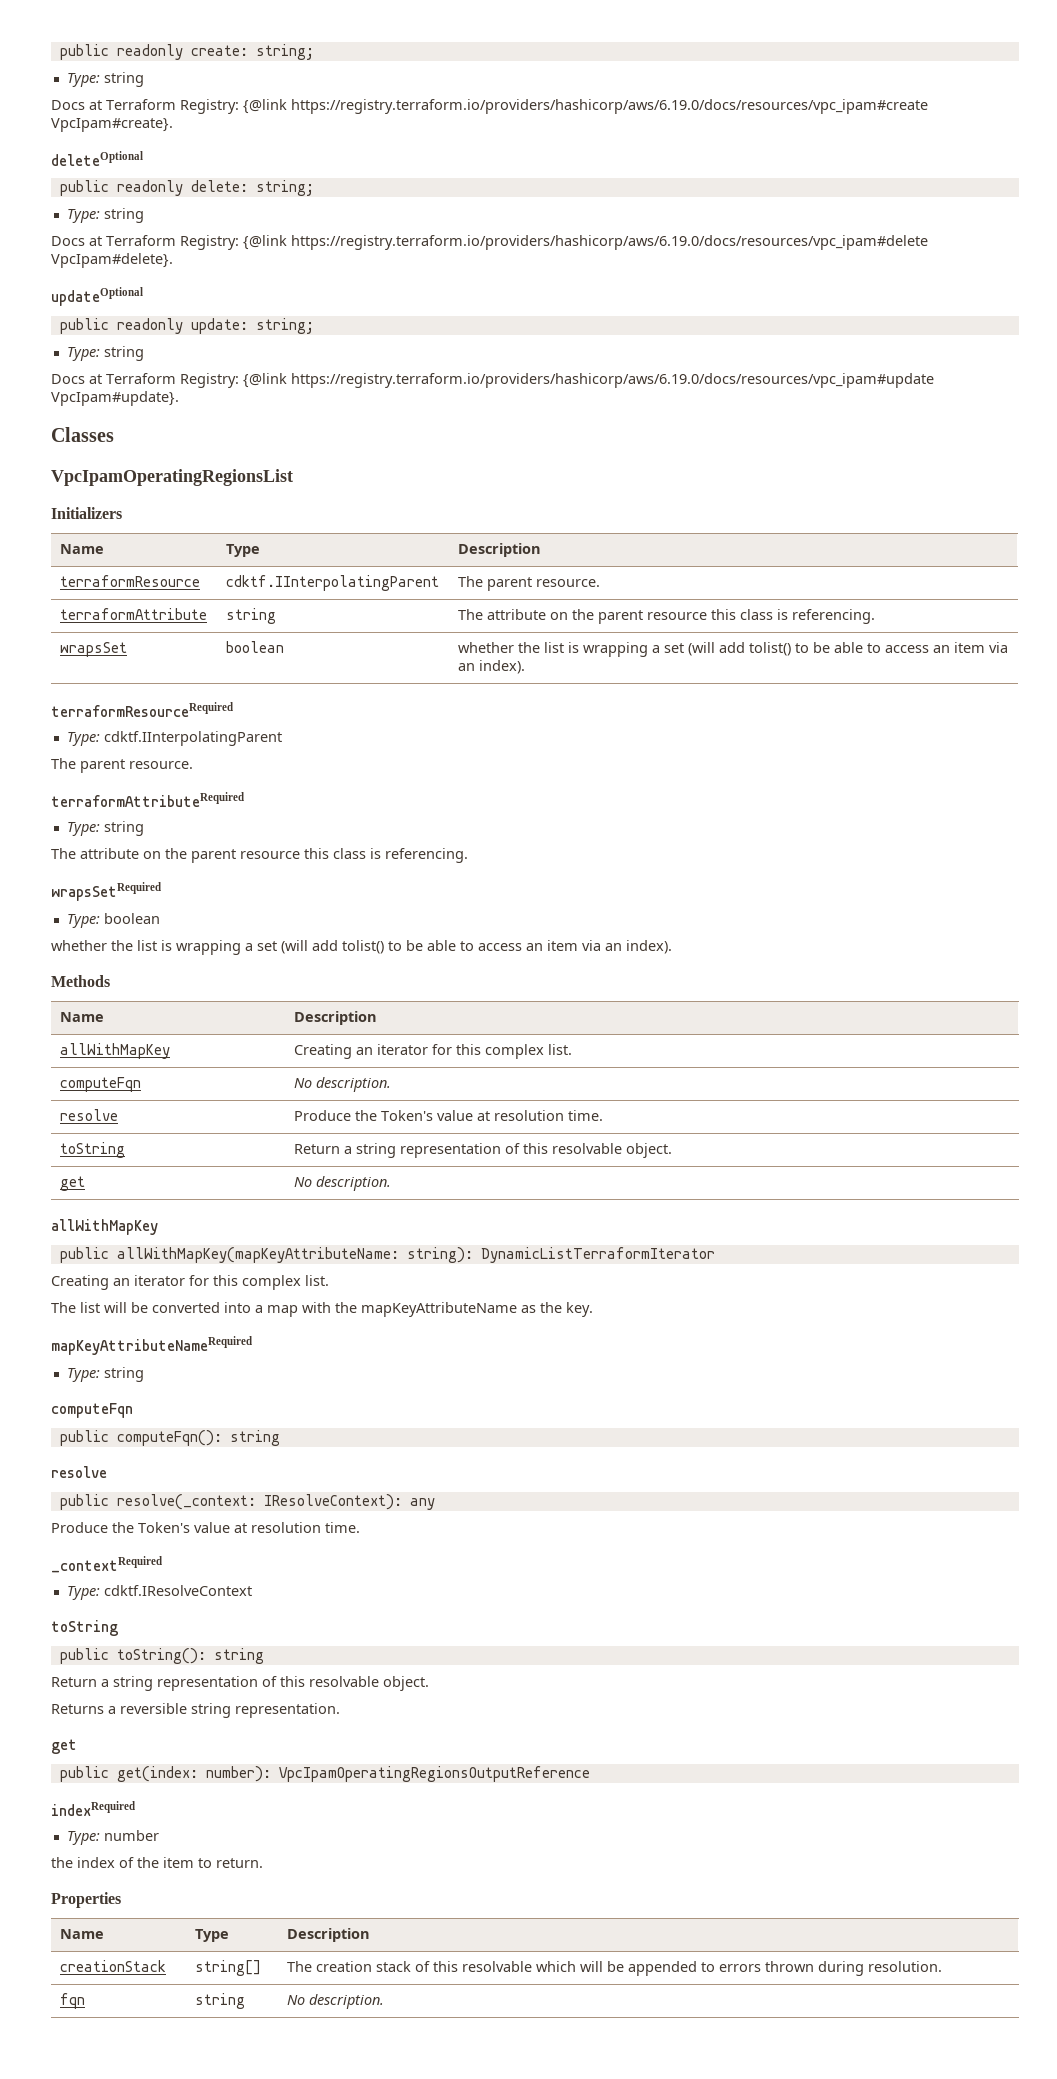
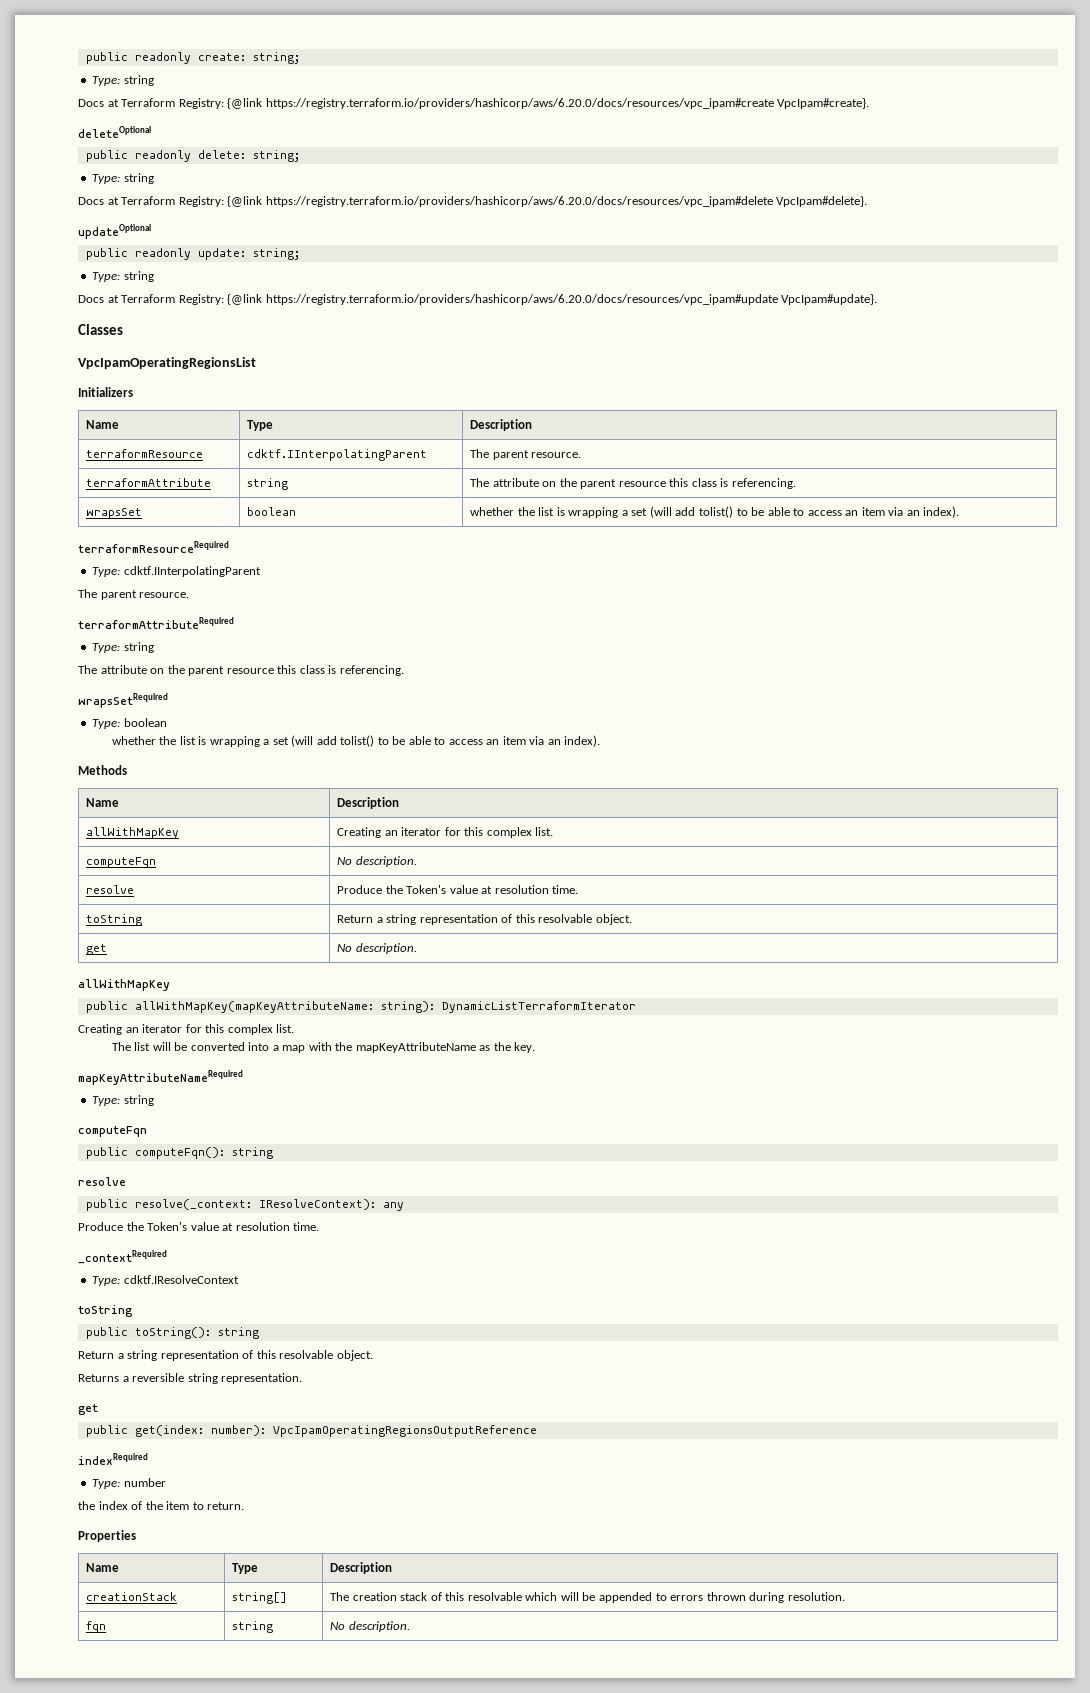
[291,99,928,114] https://registry.terraform.io/providers/hashicorp/aws/6.19.0/docs/resources/vpc_ipam#create -> [265,98,774,109] https://registry.terraform.io/providers/hashicorp/aws/6.20.0/docs/resources/vpc_ipam#create
[291,235,928,250] https://registry.terraform.io/providers/hashicorp/aws/6.19.0/docs/resources/vpc_ipam#delete -> [265,196,773,207] https://registry.terraform.io/providers/hashicorp/aws/6.20.0/docs/resources/vpc_ipam#delete
[291,373,934,388] https://registry.terraform.io/providers/hashicorp/aws/6.19.0/docs/resources/vpc_ipam#update -> [265,294,778,305] https://registry.terraform.io/providers/hashicorp/aws/6.20.0/docs/resources/vpc_ipam#update

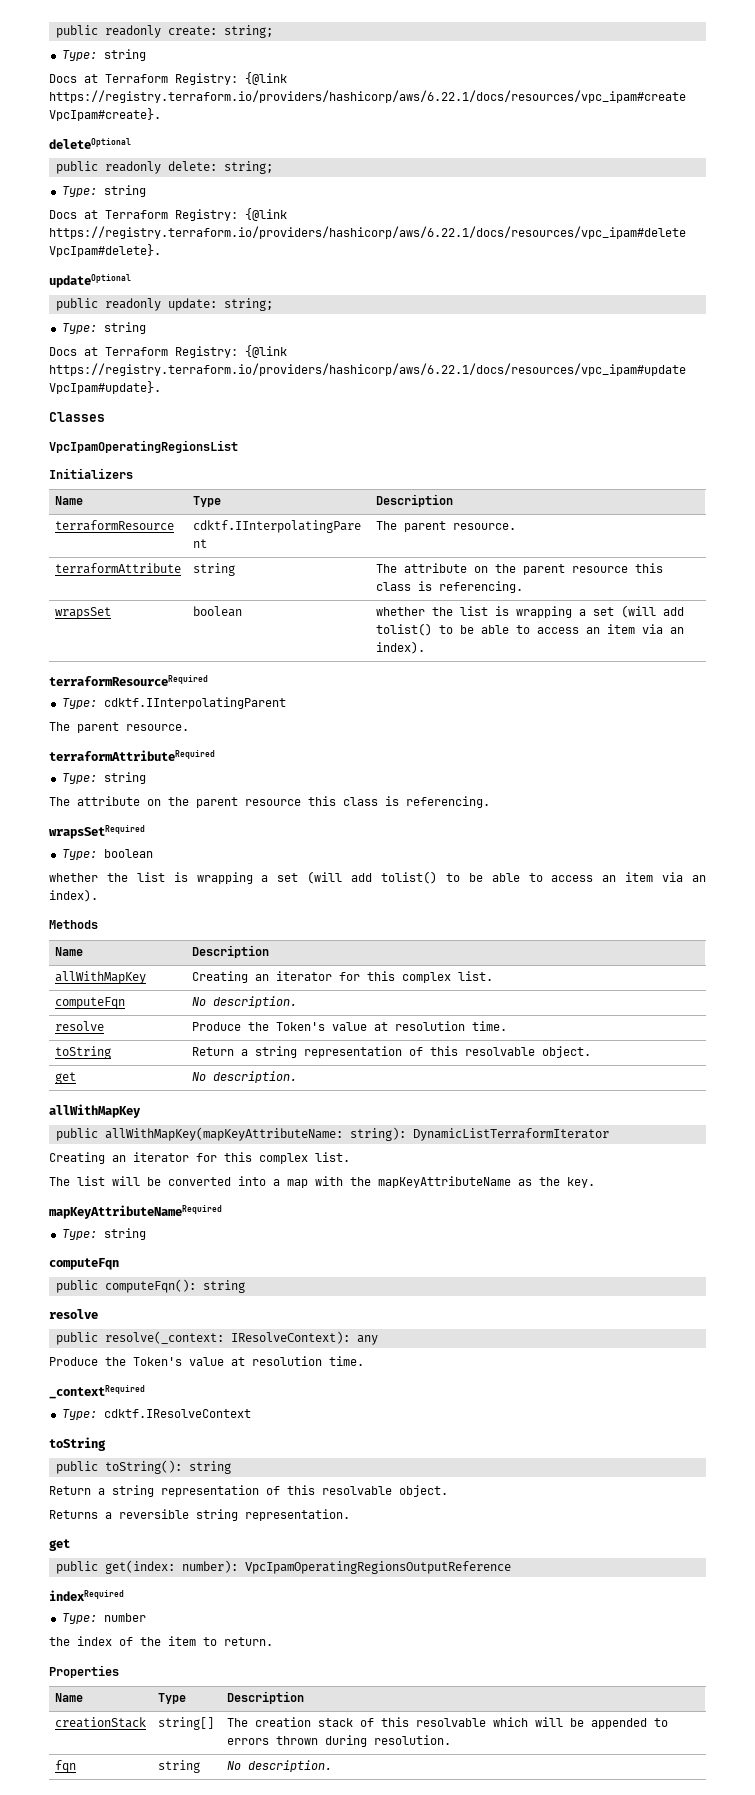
[265,98,774,109] https://registry.terraform.io/providers/hashicorp/aws/6.20.0/docs/resources/vpc_ipam#create -> [49,90,686,103] https://registry.terraform.io/providers/hashicorp/aws/6.22.1/docs/resources/vpc_ipam#create
[265,196,773,207] https://registry.terraform.io/providers/hashicorp/aws/6.20.0/docs/resources/vpc_ipam#delete -> [49,226,686,239] https://registry.terraform.io/providers/hashicorp/aws/6.22.1/docs/resources/vpc_ipam#delete
[265,294,778,305] https://registry.terraform.io/providers/hashicorp/aws/6.20.0/docs/resources/vpc_ipam#update -> [49,363,686,376] https://registry.terraform.io/providers/hashicorp/aws/6.22.1/docs/resources/vpc_ipam#update

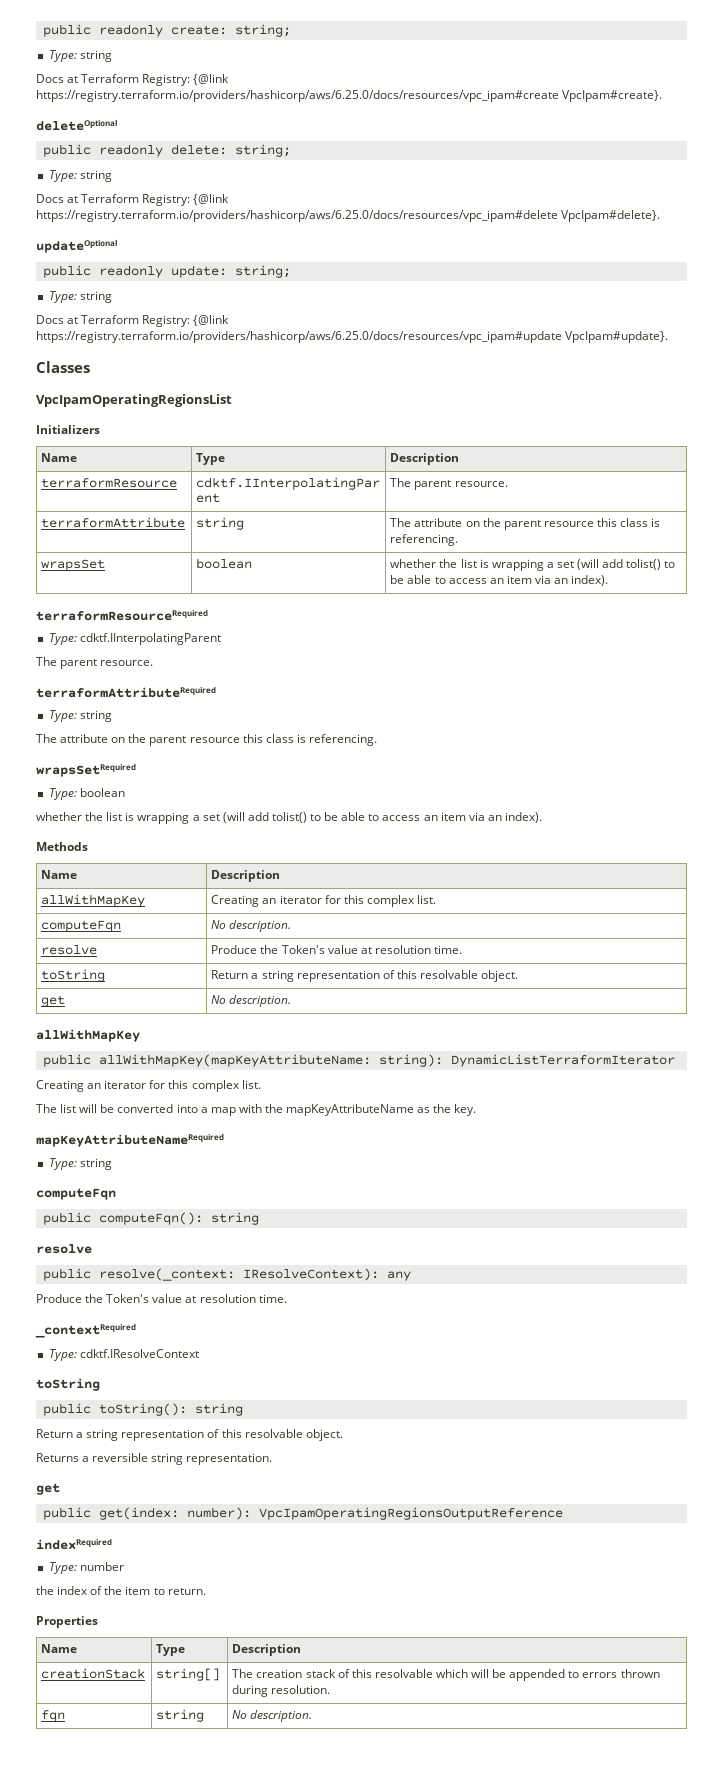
[49,90,686,103] https://registry.terraform.io/providers/hashicorp/aws/6.22.1/docs/resources/vpc_ipam#create -> [36,90,559,102] https://registry.terraform.io/providers/hashicorp/aws/6.25.0/docs/resources/vpc_ipam#create
[49,226,686,239] https://registry.terraform.io/providers/hashicorp/aws/6.22.1/docs/resources/vpc_ipam#delete -> [36,210,558,222] https://registry.terraform.io/providers/hashicorp/aws/6.25.0/docs/resources/vpc_ipam#delete
[49,363,686,376] https://registry.terraform.io/providers/hashicorp/aws/6.22.1/docs/resources/vpc_ipam#update -> [36,331,562,343] https://registry.terraform.io/providers/hashicorp/aws/6.25.0/docs/resources/vpc_ipam#update

